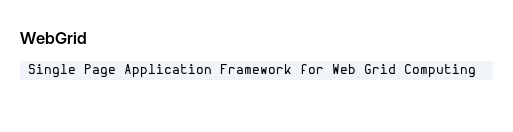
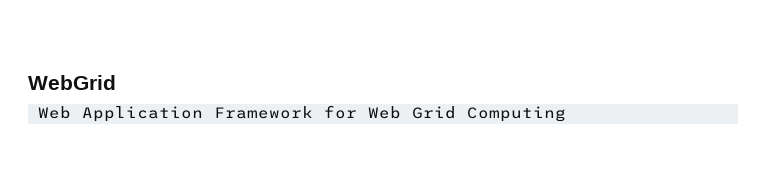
[28,64,117,78] Single Page -> [37,106,71,119] Web

